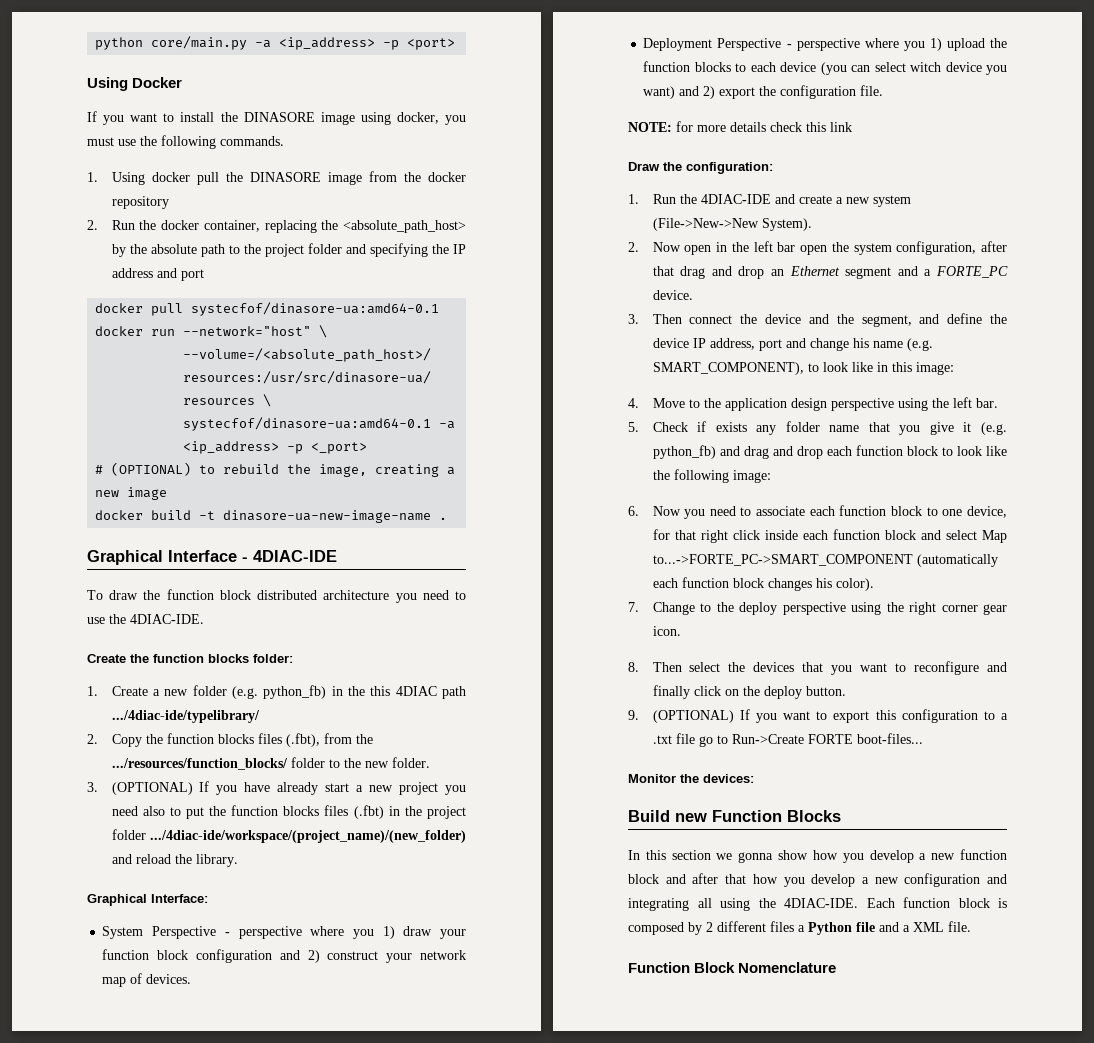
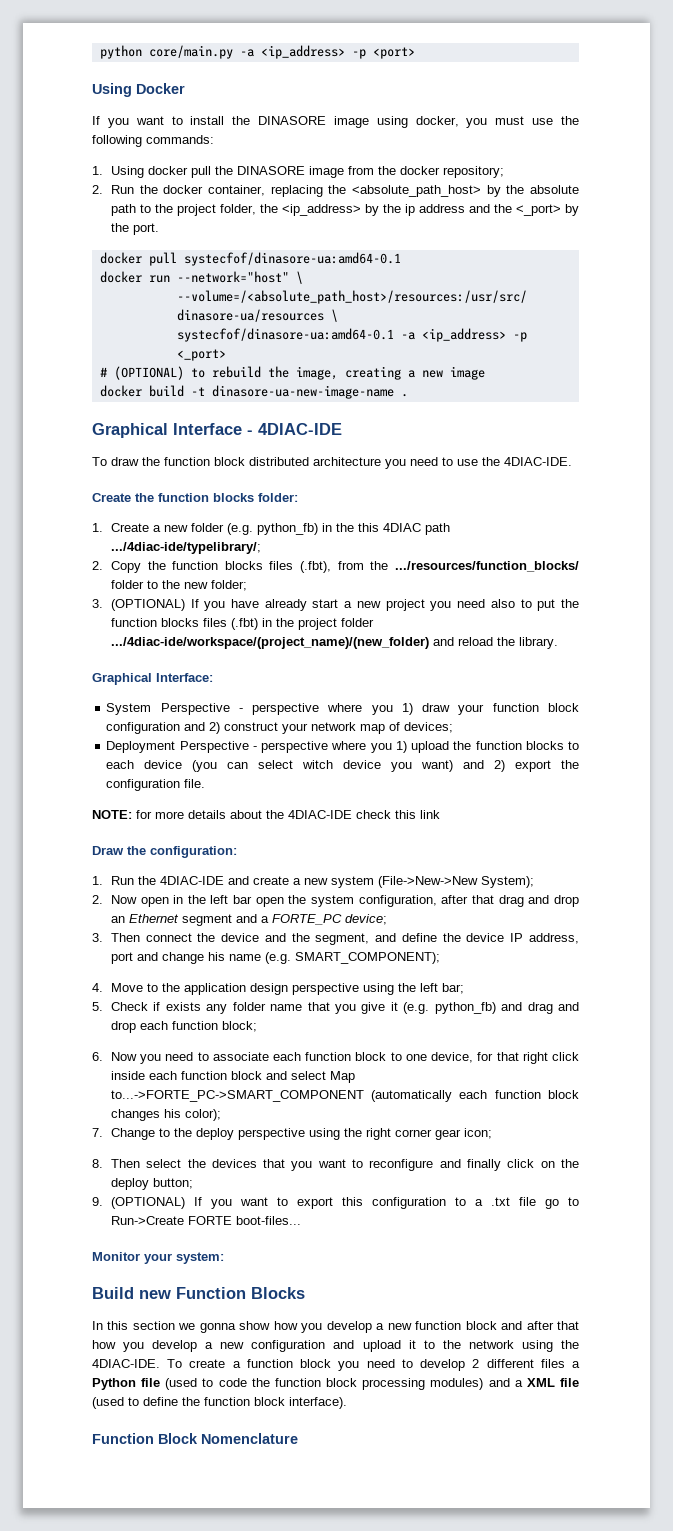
[220,136,284,146] commands. -> [146,135,214,144] commands:
[111,196,169,209] repository -> [442,166,504,178] repository;
[307,243,466,257] [111,268,204,281] folder and specifying the IP address and port -> [219,204,580,216] [110,223,159,235] folder, the <ip_address> by the ip address and the <_port> by the port.
[111,710,260,723] .../4diac-ide/typelibrary/ -> [110,542,261,554] .../4diac-ide/typelibrary/;
[391,757,430,768] folder. -> [210,580,247,591] folder;
[146,974,192,984] devices. -> [404,722,454,733] devices;
(766, 127) none -> [230,810,352,819] about the 4DIAC-IDE
[761,218,812,231] System). -> [480,876,534,888] System);
[652,290,693,300] device. -> [344,914,387,925] device;
[652,362,954,375] SMART_COMPONENT), to look like in this image: -> [294,952,440,964] SMART_COMPONENT);
[975,398,998,408] bar. -> [441,983,464,994] bar;
[906,446,1008,456] [652,469,771,483] block to look like the following image: -> [221,1021,257,1032] block;
[835,578,874,591] color). -> [184,1109,221,1121] color);
[652,626,681,636] icon. -> [463,1128,492,1139] icon;
[805,686,846,696] button. -> [152,1178,193,1189] button;
[680,774,754,783] the devices: -> [144,1252,224,1264] your system:
[628,897,1007,911] [628,922,702,935] integrating all using the 4DIAC-IDE. Each function block is composed by -> [362,1340,580,1352] [92,1359,466,1371] upload it to the network using the 4DIAC-IDE. To create a function block you need to develop
[879,921,971,932] and a XML file. -> [165,1378,579,1390] [92,1397,347,1409] (used to code the function block processing modules) and a XML file (used to define the function block interface).

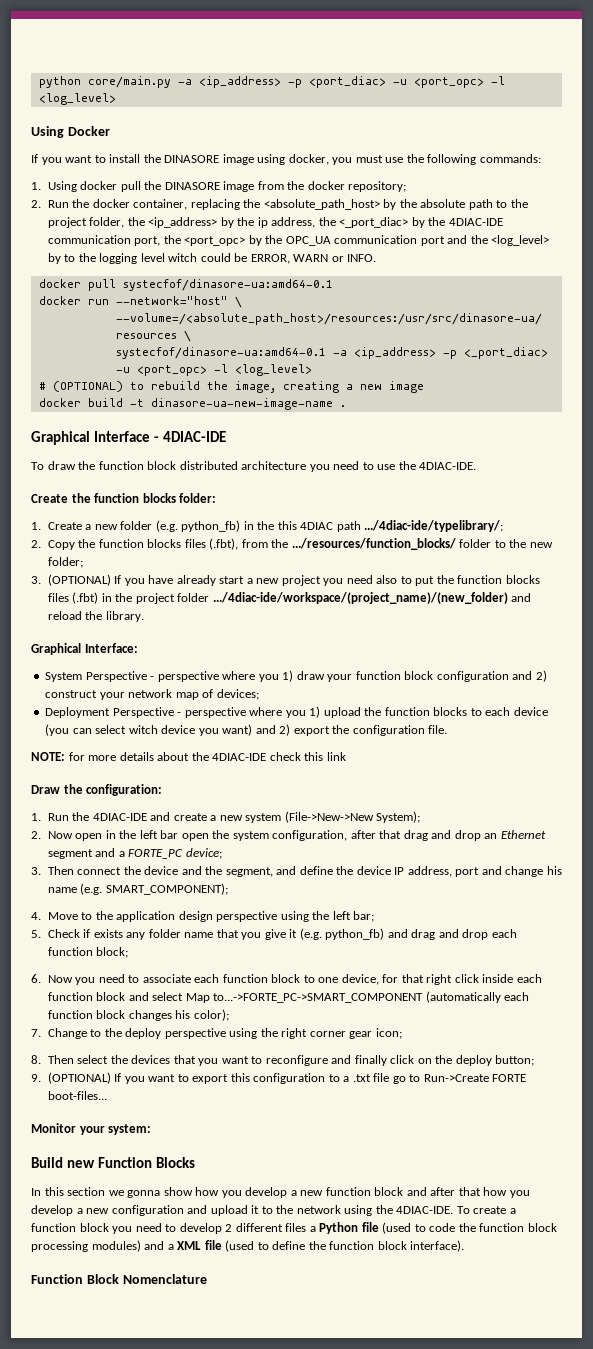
[372,47,415,59] <port> -> [308,76,505,88] [38,93,116,105] <port_diac> -u <port_opc> -l <log_level>
[418,204,580,216] [110,223,159,235] address and the <_port> by the port. -> [271,217,503,228] [47,235,550,246] [47,253,377,264] address, the <_port_diac> by the 4DIAC-IDE communication port, the <port_opc> by the OPC_UA communication port and the <log_level> by to the logging level witch could be ERROR, WARN or INFO.
[176,349,226,361] <_port> -> [463,347,548,359] [115,364,312,376] <_port_diac> -u <port_opc> -l <log_level>

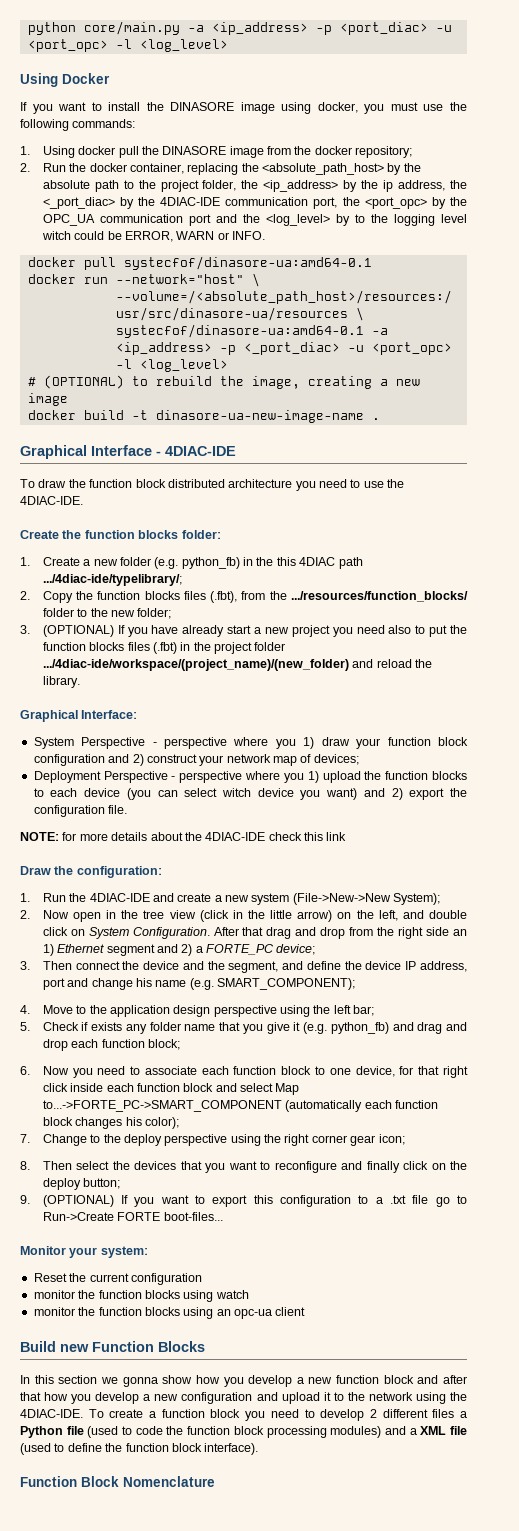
[139,830,498,841] left bar open the system configuration, after that drag and drop an -> [143,910,467,922] [42,927,468,939] [42,944,54,956] tree view (click in the little arrow) on the left, and double click on System Configuration. After that drag and drop from the right side an 1)
(116, 852) none -> [181,944,193,956] 2)
(152, 1129) none -> [33,1273,202,1285] [33,1290,249,1302] [33,1307,306,1319] // Reset the current configuration // monitor the function blocks using watch // monitor the function blocks using an opc-ua client

